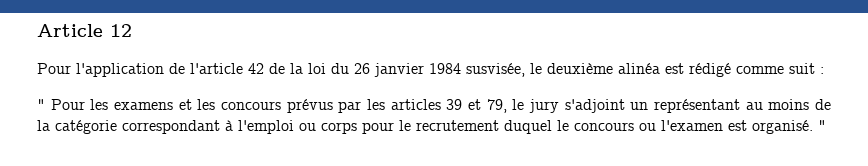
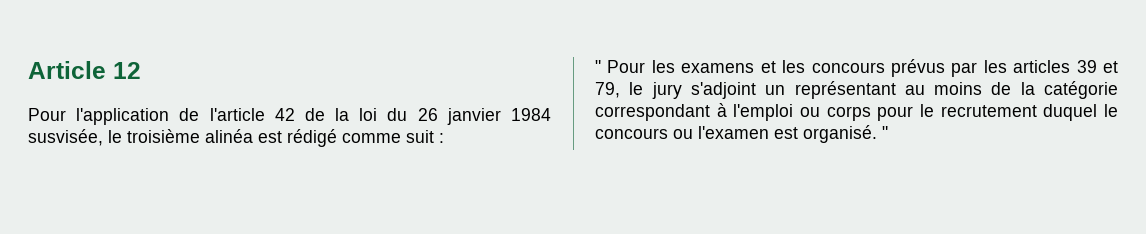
[547,63,613,74] deuxième -> [127,129,200,143] troisième

